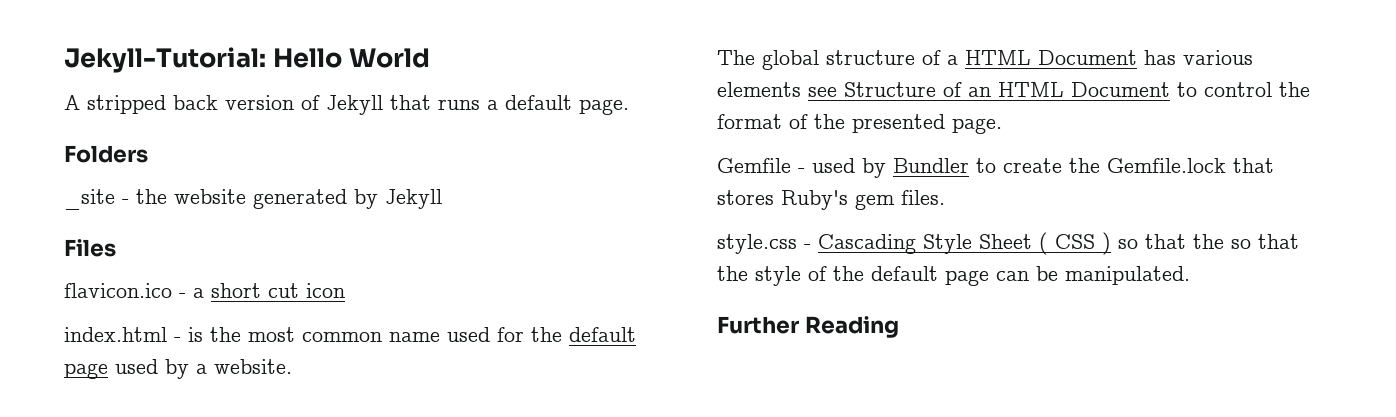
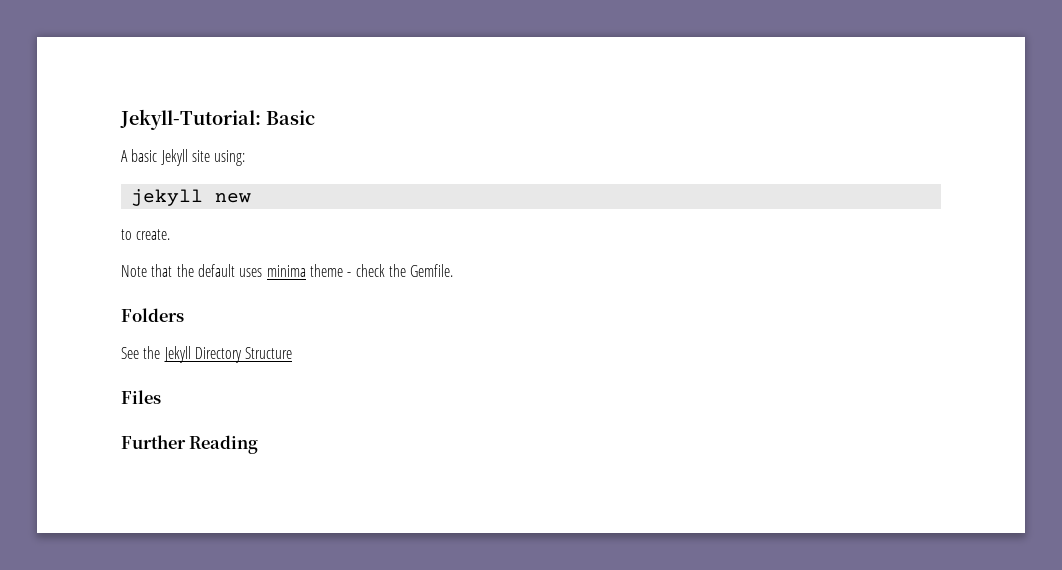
[272,48,430,68] Hello World -> [266,110,315,125] Basic
[87,95,629,115] [64,145,148,163] [64,189,442,210] stripped back version of Jekyll that runs a default page. // Folders // _site - the website generated by Jekyll -> [131,149,246,166] [130,189,251,206] [121,229,171,240] [121,264,454,277] [121,308,184,322] [121,346,293,363] basic Jekyll site using: // jekyll new // to create. // Note that the default uses minima theme - check the Gemfile. // Folders // See the Jekyll Directory Structure
[64,283,345,298] [64,327,636,342] [64,359,292,379] [717,50,1253,70] [717,82,1310,97] [717,114,1002,134] [717,158,1274,178] [717,190,945,210] [717,232,1299,255] [717,266,1190,286] // flavicon.ico - a short cut icon // index.html - is the most common name used for the default page used by a website. // The global structure of a HTML Document has various elements see Structure of an HTML Document to control the format of the presented page. // Gemfile - used by Bundler to create the Gemfile.lock that stores Ruby's gem files. // style.css - Cascading Style Sheet ( CSS ) so that the so that the style of the default page can be manipulated. -> (161, 397) none

